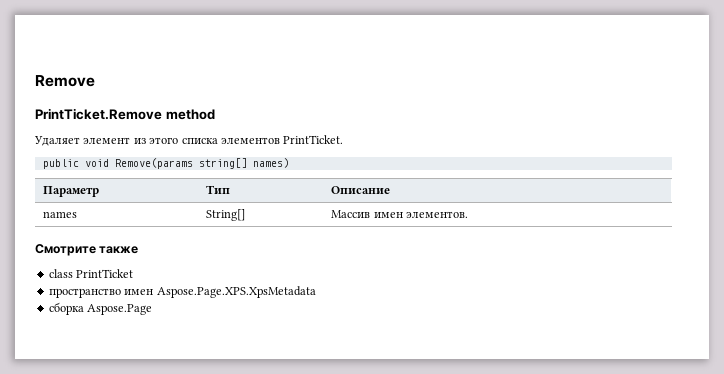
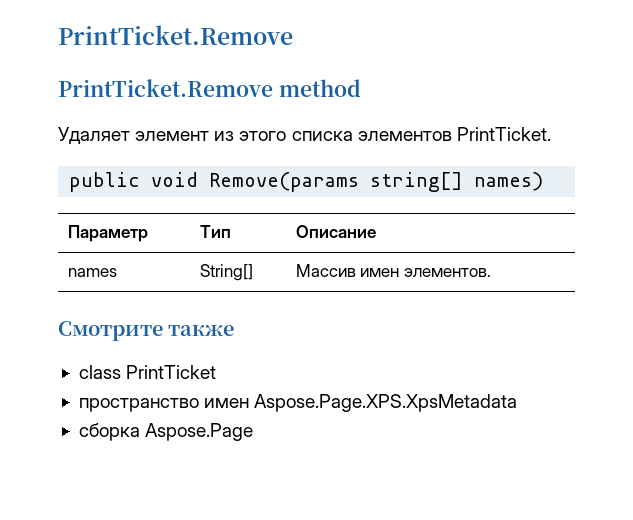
[35,75,95,87] Remove -> [58,25,293,45] PrintTicket.Remove

